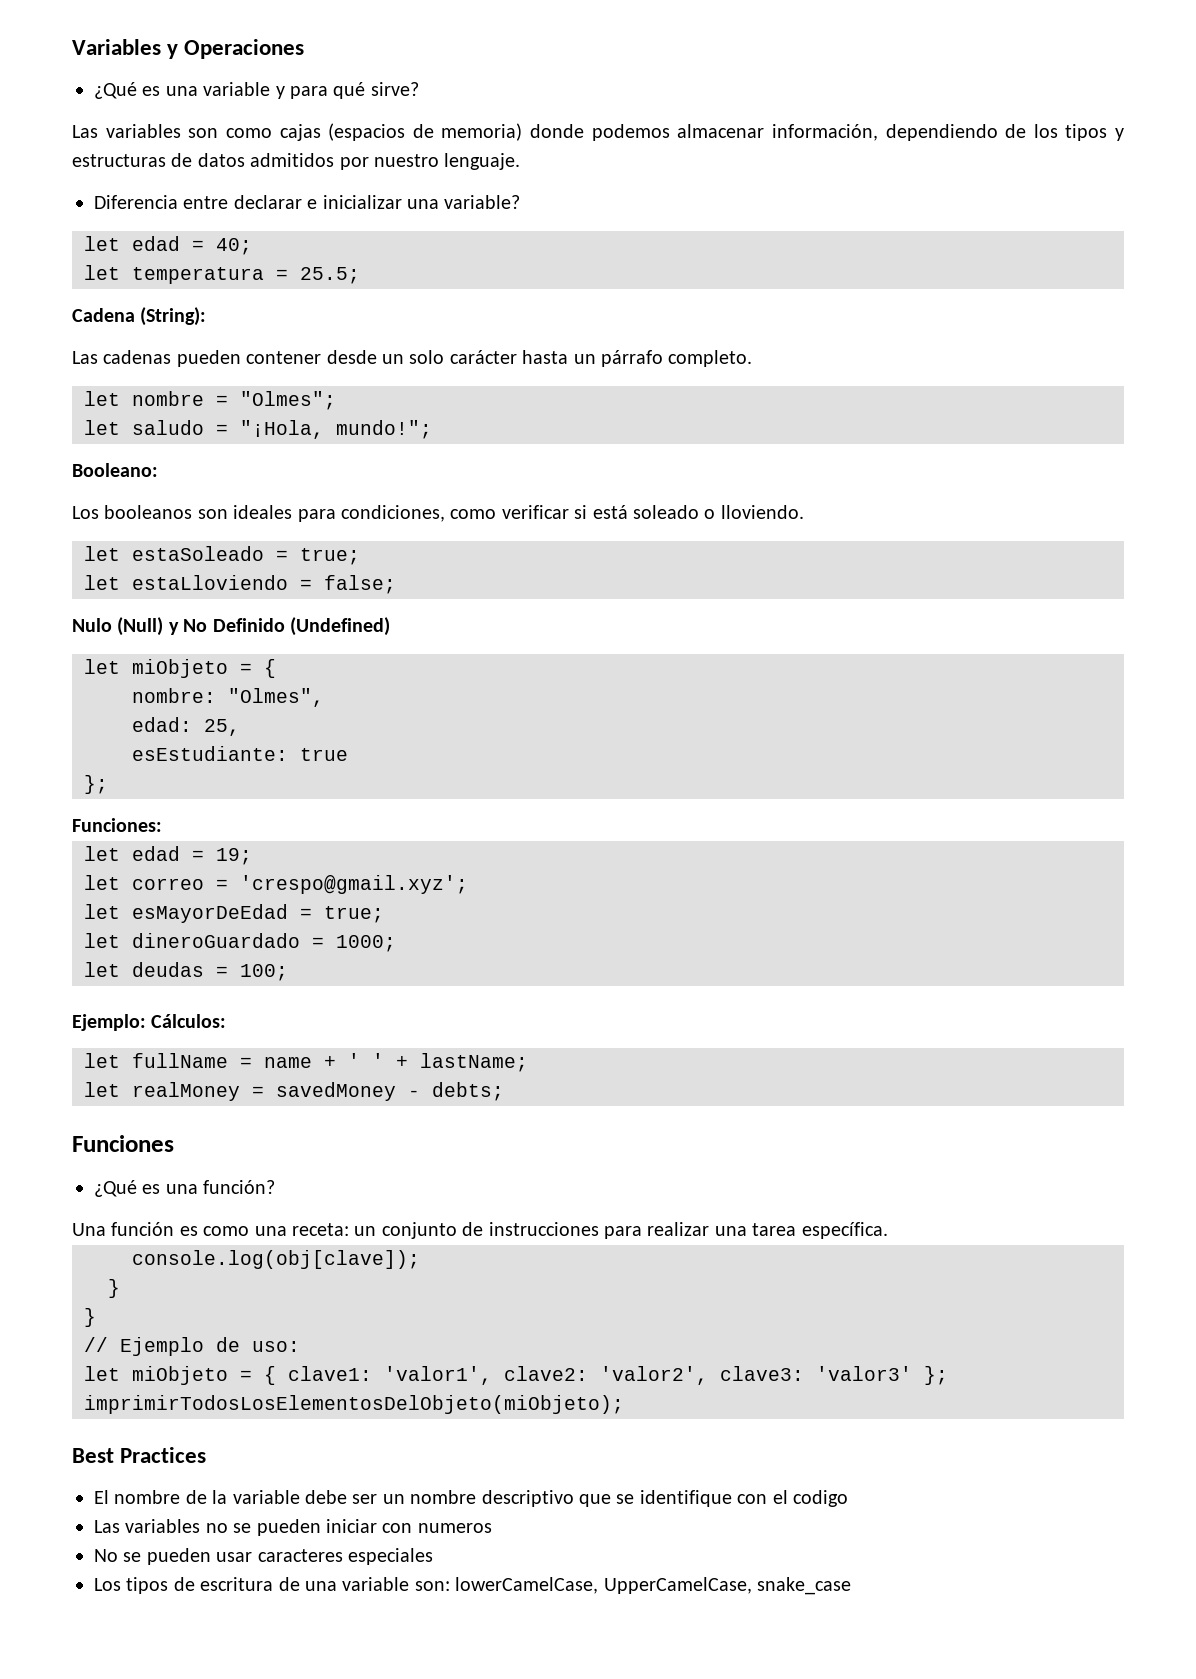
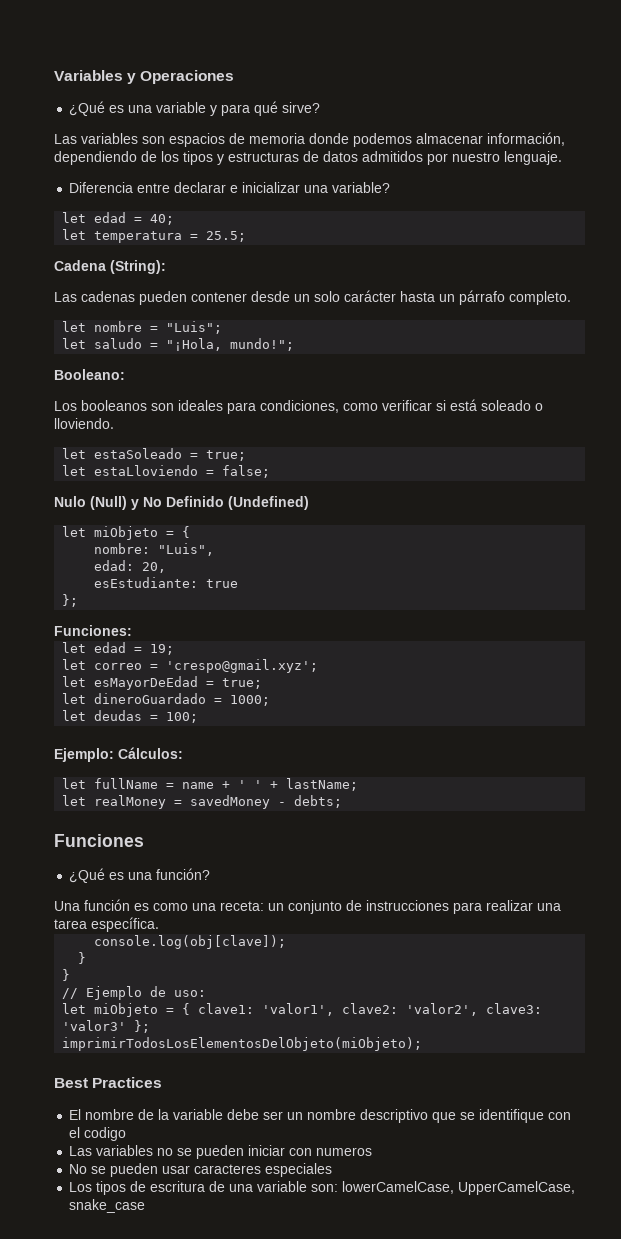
[225,123,523,141] como cajas (espacios de memoria) -> [169,133,305,147] espacios de memoria
[240,391,336,410] "Olmes"; -> [166,321,223,334] "Luis";
[228,688,324,707] "Olmes", -> [158,543,215,556] "Luis",
[204,719,240,736] 25, -> [142,562,167,573] 20,

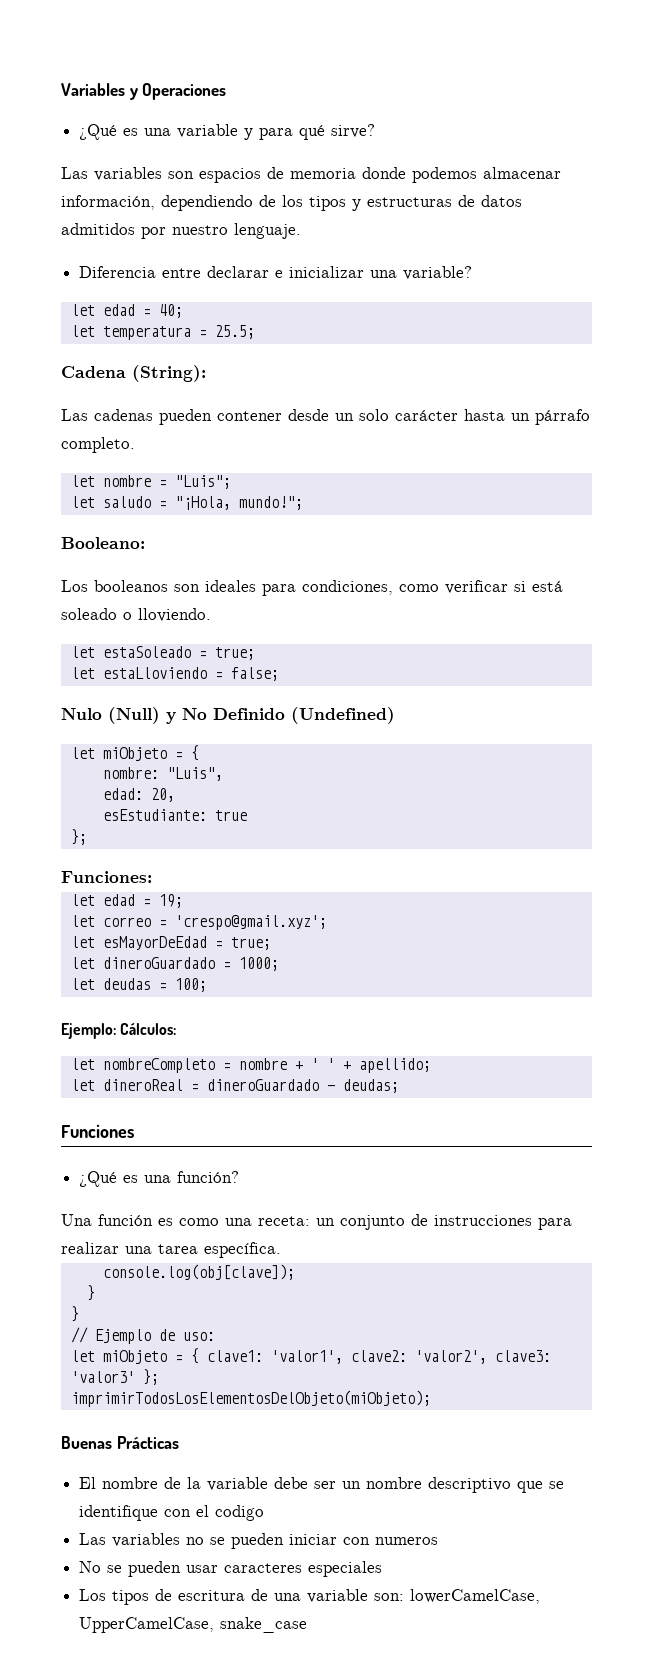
[94,778,215,789] fullName = name -> [102,1058,287,1073] nombreCompleto = nombre
[286,778,359,791] [62,795,343,809] lastName; // let realMoney = savedMoney - debts; -> [358,1058,431,1073] [70,1079,399,1093] apellido; // let dineroReal = dineroGuardado - deudas;
[54,1077,163,1088] Best Practices -> [61,1436,179,1449] Buenas Prácticas

